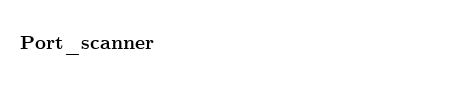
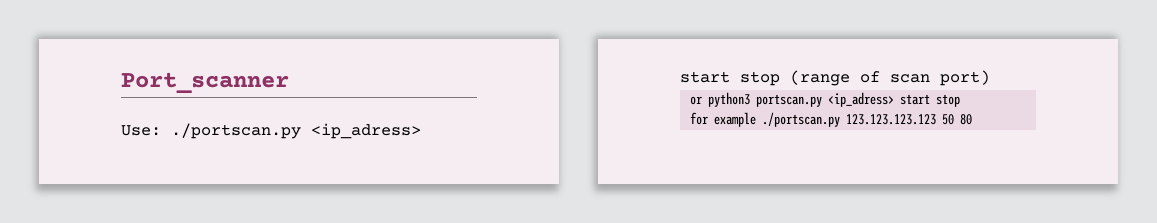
(154, 45) none -> [121,123,421,139] [680,70,990,86] [690,92,961,107] [690,112,973,127] // Use: ./portscan.py <ip_adress> start stop (range of scan port) // or python3 portscan.py <ip_adress> start stop // for example ./portscan.py 123.123.123.123 50 80

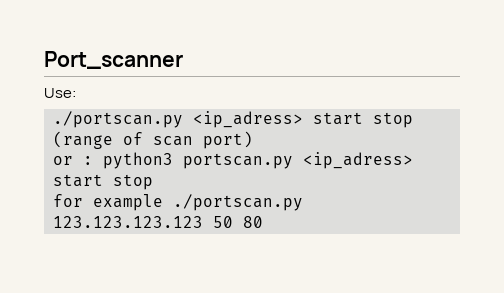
(161, 130) none -> (76, 93) //
(703, 100) none -> [83,156,93,165] :

